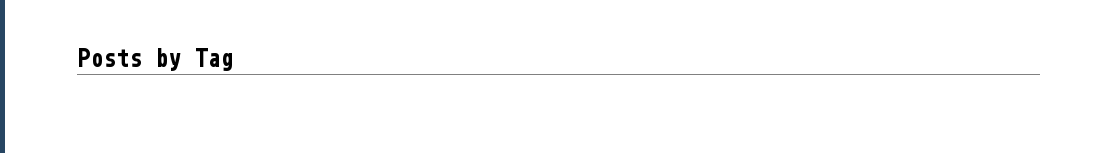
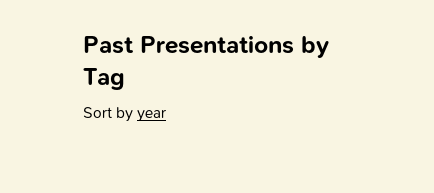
[77,48,142,67] Posts -> [83,36,294,54] Past Presentations
(233, 59) none -> [83,107,167,122] // Sort by year

